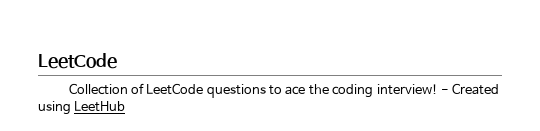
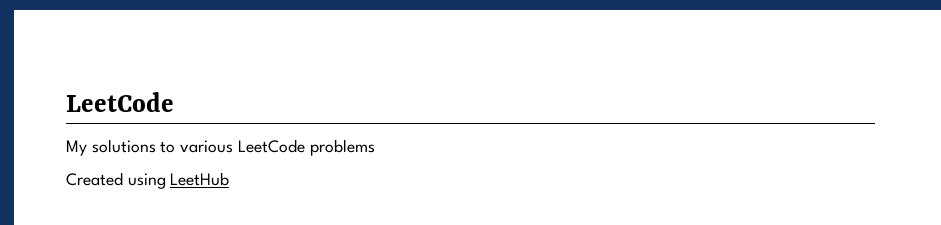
[68,83,449,98] Collection of LeetCode questions to ace the coding interview! - -> [66,139,375,156] My solutions to various LeetCode problems //

